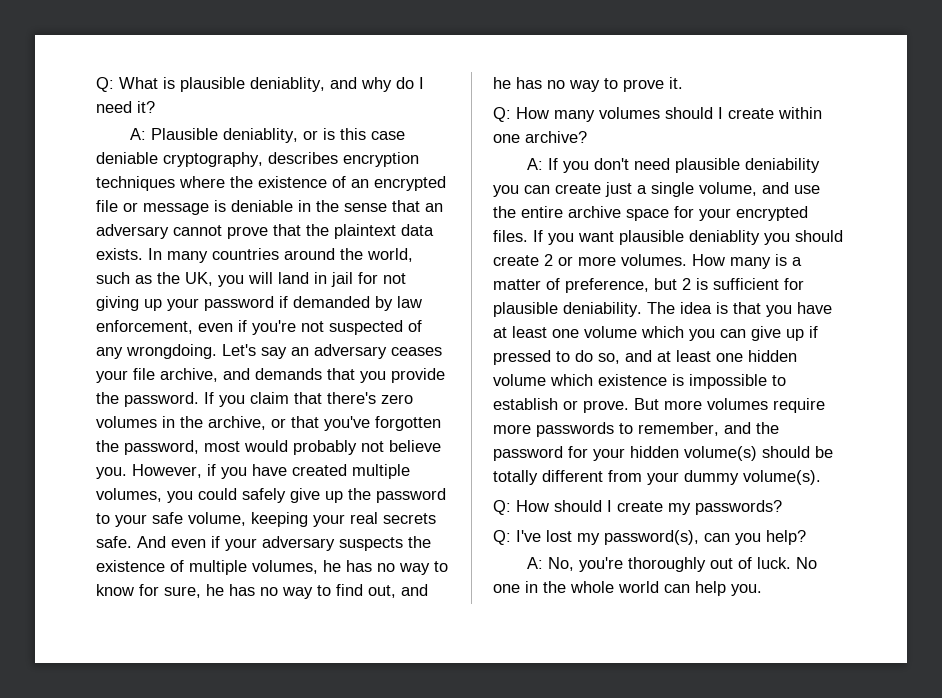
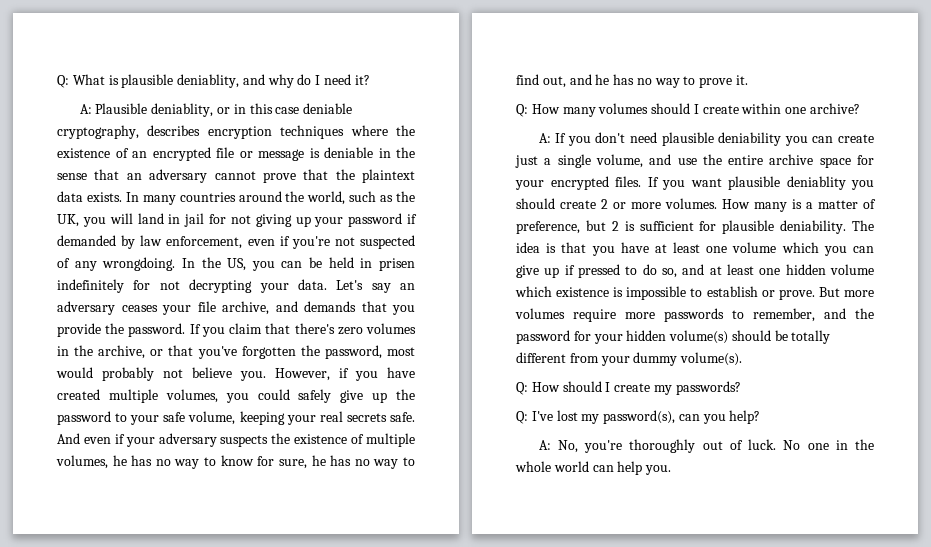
[322,128,335,140] is -> [233,104,246,114] in
(217, 351) none -> [181,257,415,271] [57,279,327,293] In the US, you can be held in prisen indefinitely for not decrypting your data.

